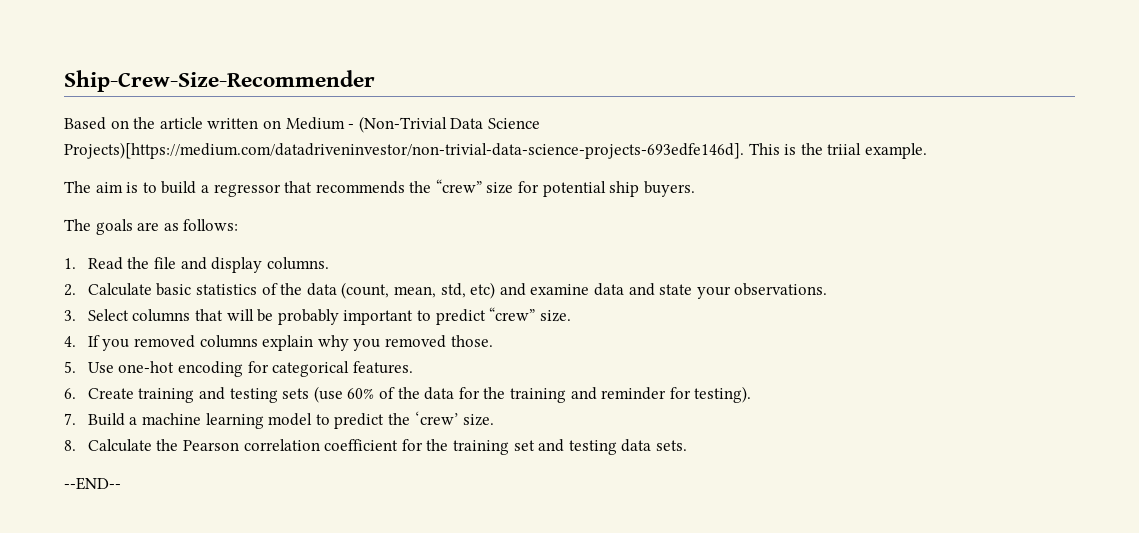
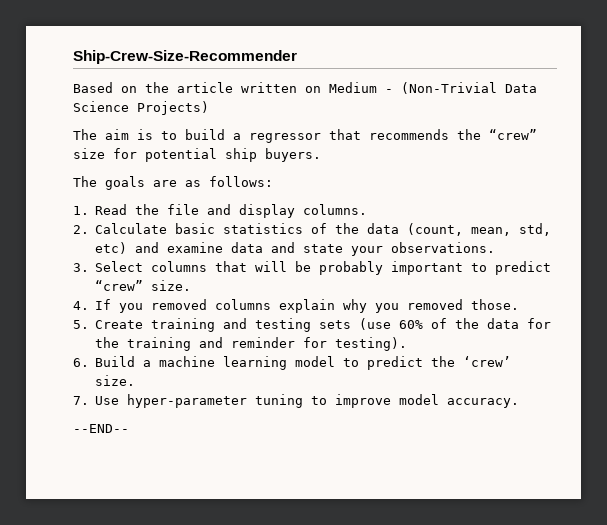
[64,142,927,159] Projects)[https://medium.com/datadriveninvestor/non-trivial-data-science-projects-693edfe146d]. This is the triial example. -> [137,101,209,115] Projects)
[87,361,413,377] [64,388,76,399] Use one-hot encoding for categorical features. // 6. -> (89, 324) none
[64,413,76,425] 7. -> [73,358,89,367] 6.
[64,439,687,455] 8. Calculate the Pearson correlation coefficient for the training set and testing data sets. -> [73,394,520,408] 7. Use hyper-parameter tuning to improve model accuracy.

